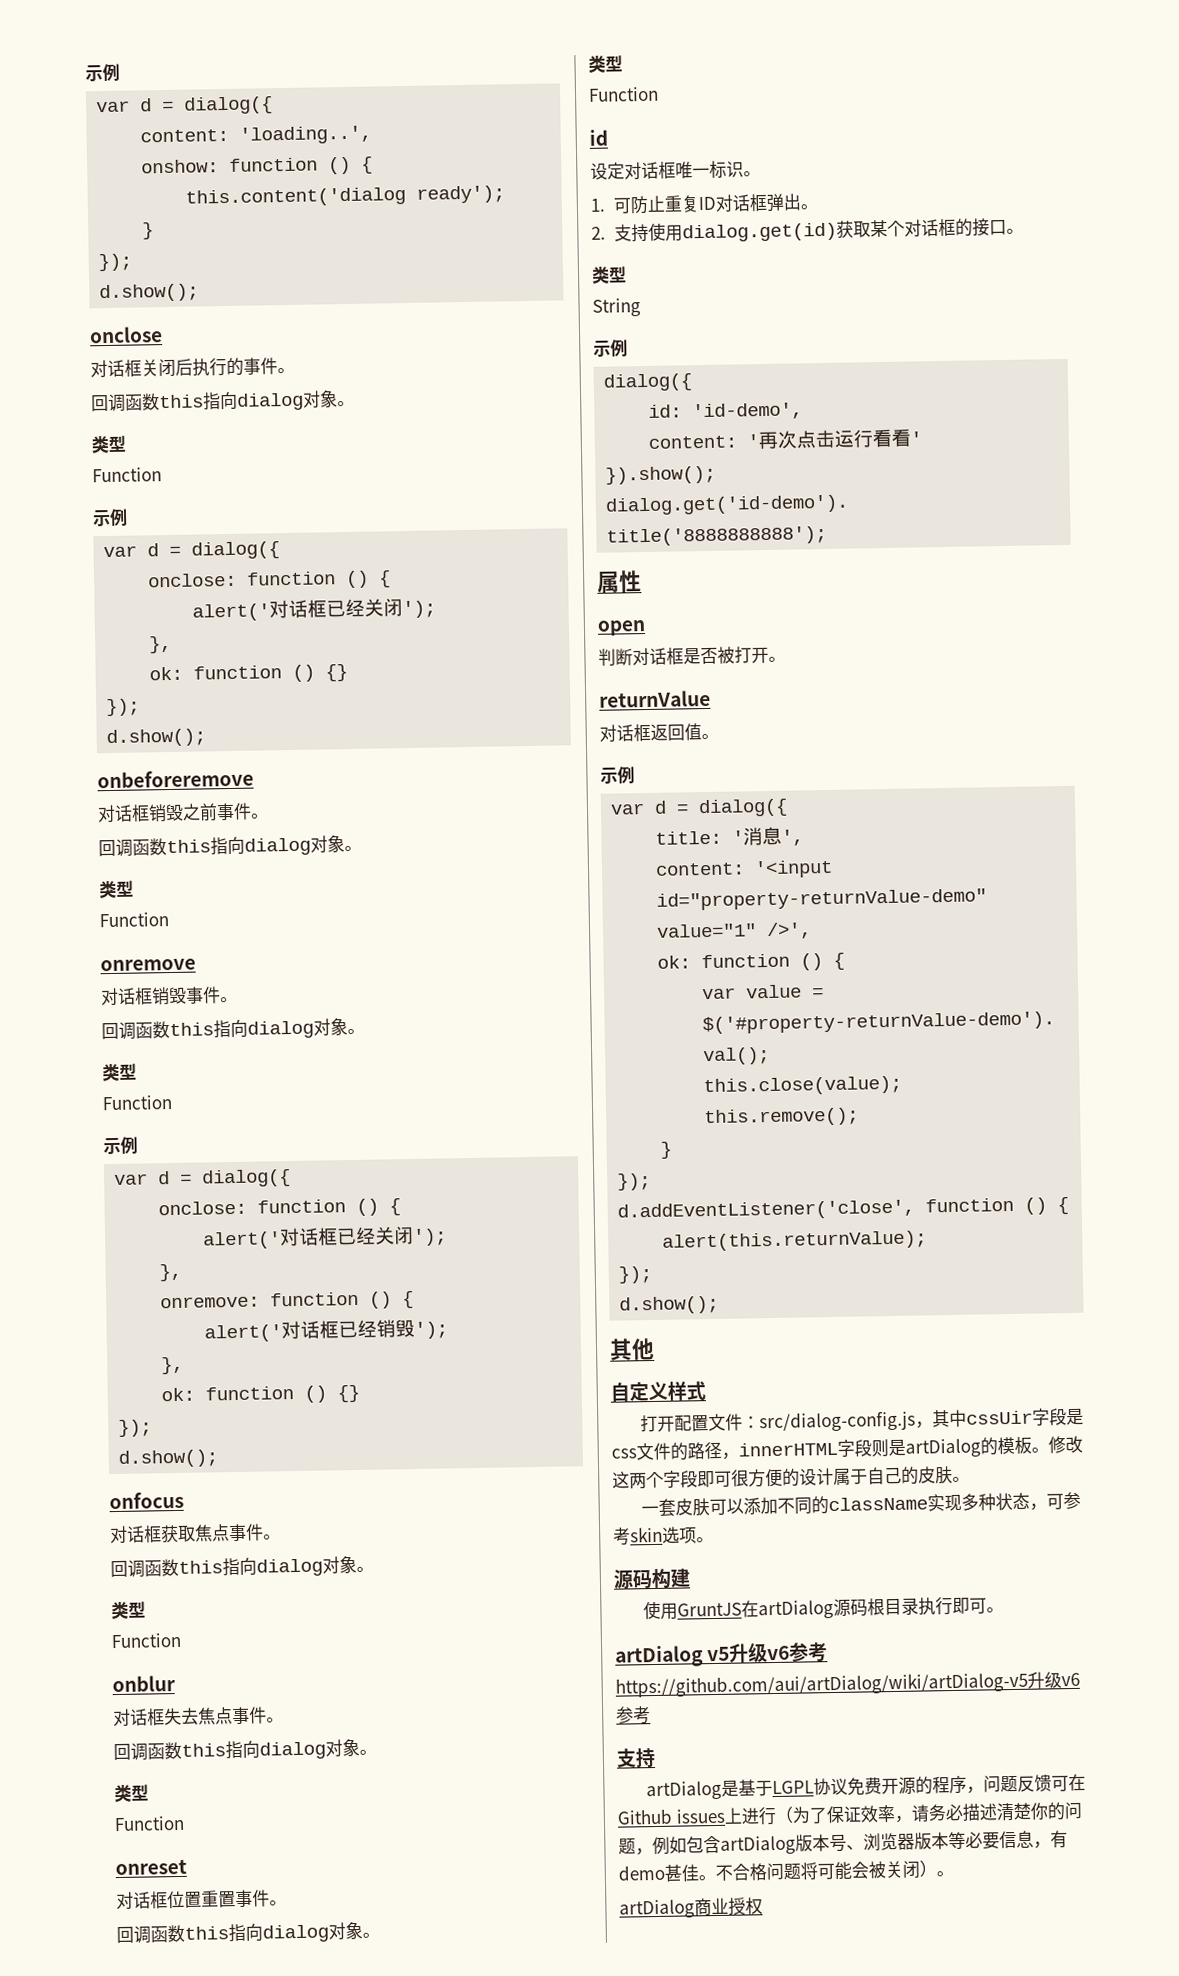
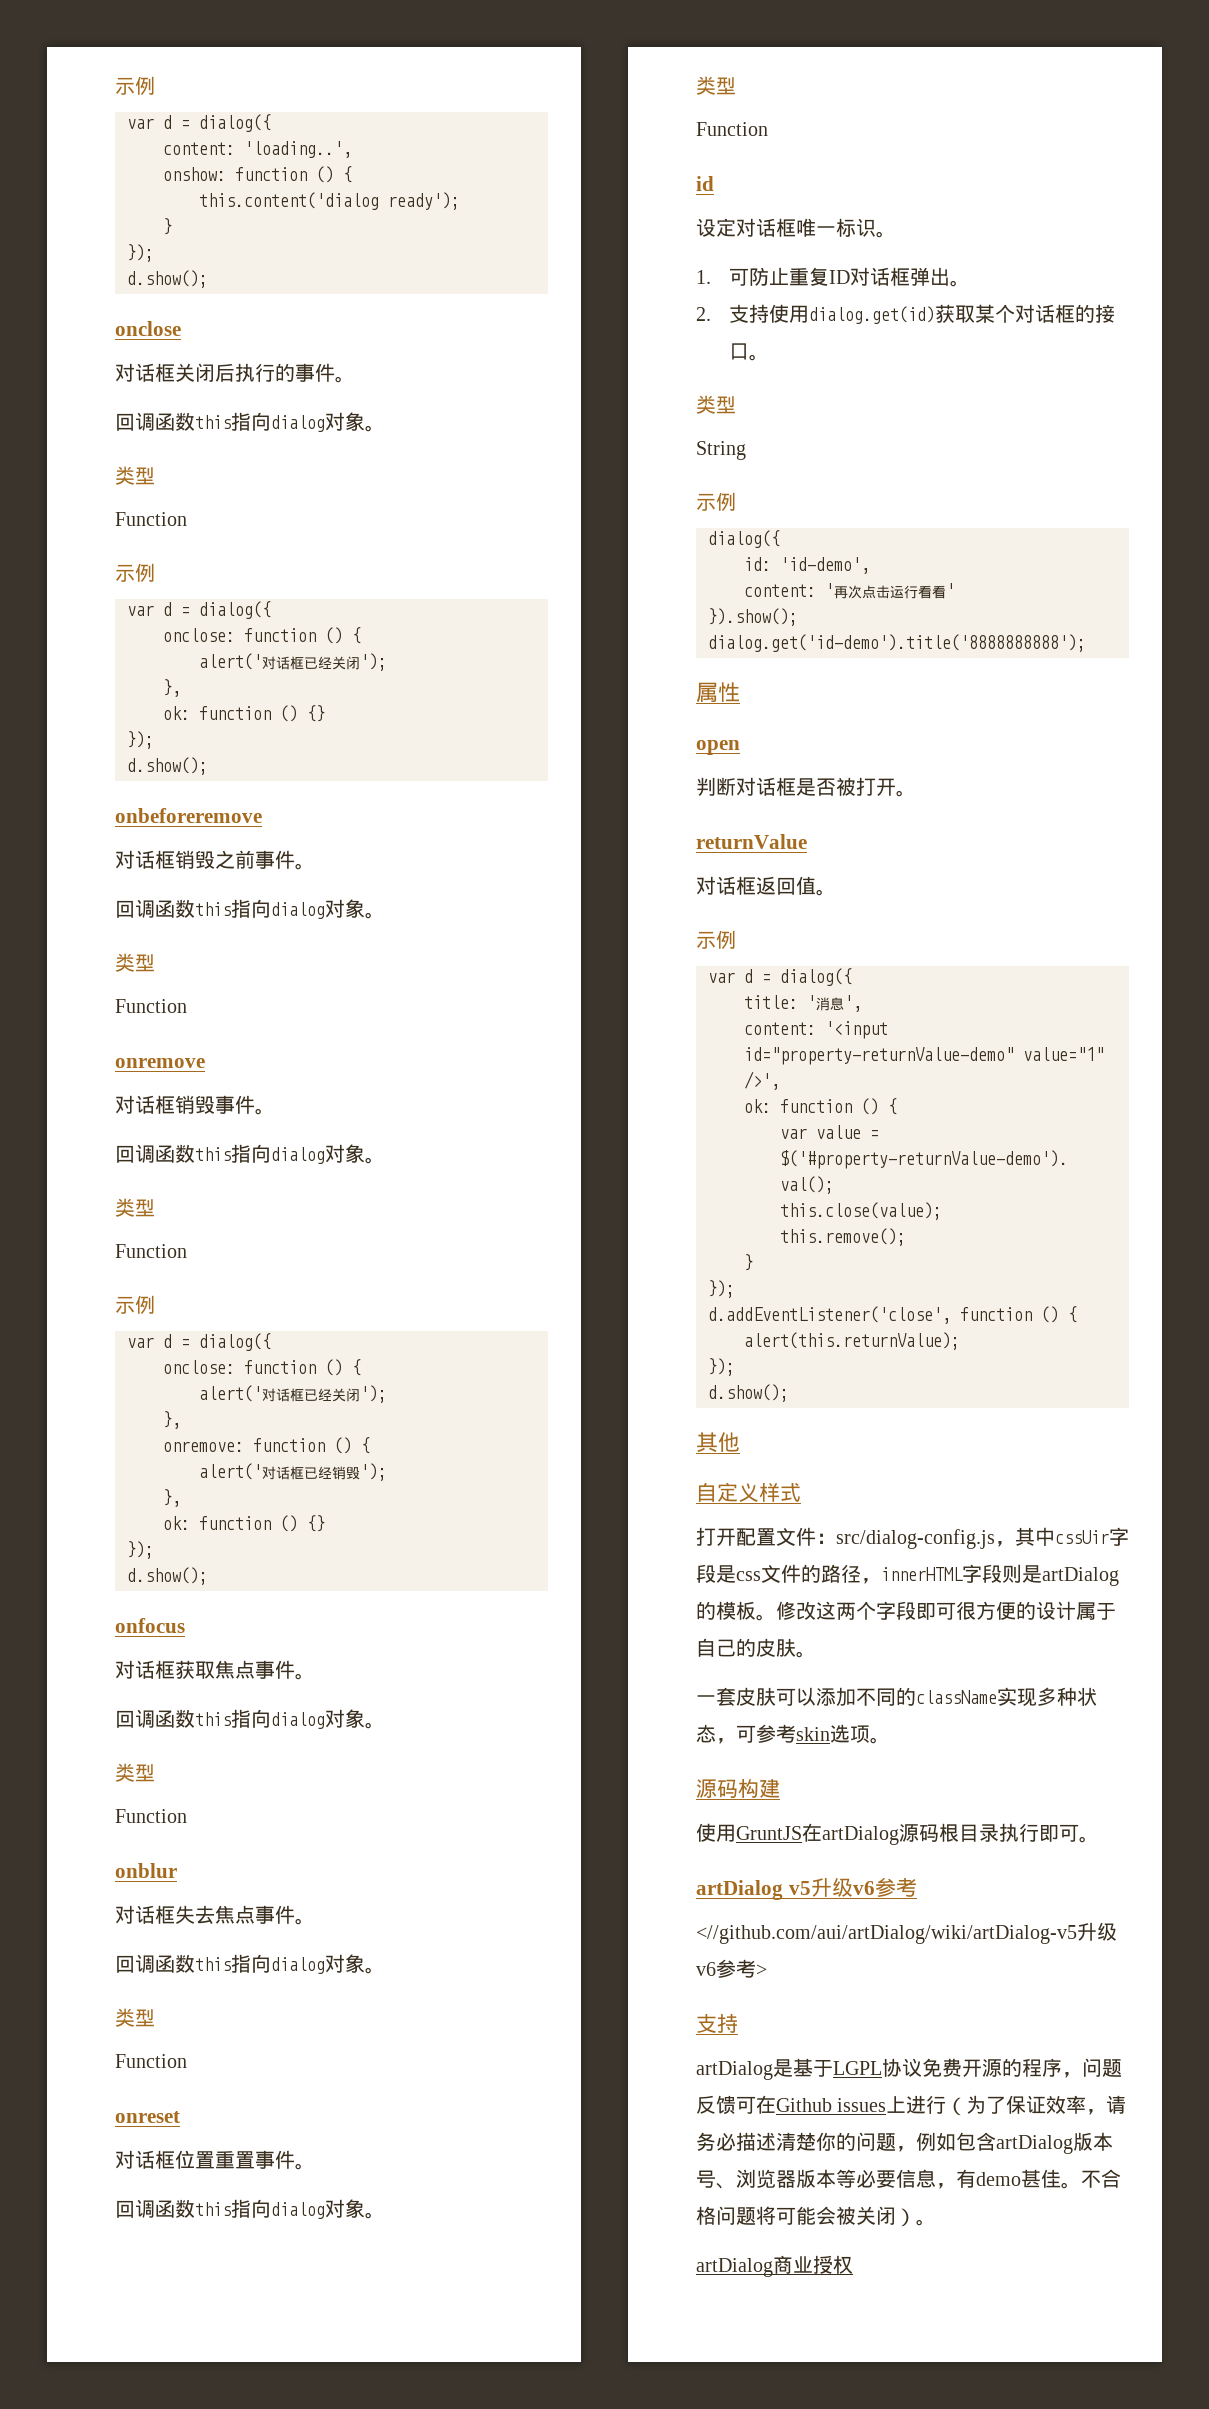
[615,1671,1080,1698] [616,1706,651,1725] https://github.com/aui/artDialog/wiki/artDialog-v5升级v6参考 -> [696,1922,1117,1944] [696,1959,767,1978] <//github.com/aui/artDialog/wiki/artDialog-v5升级v6参考>

